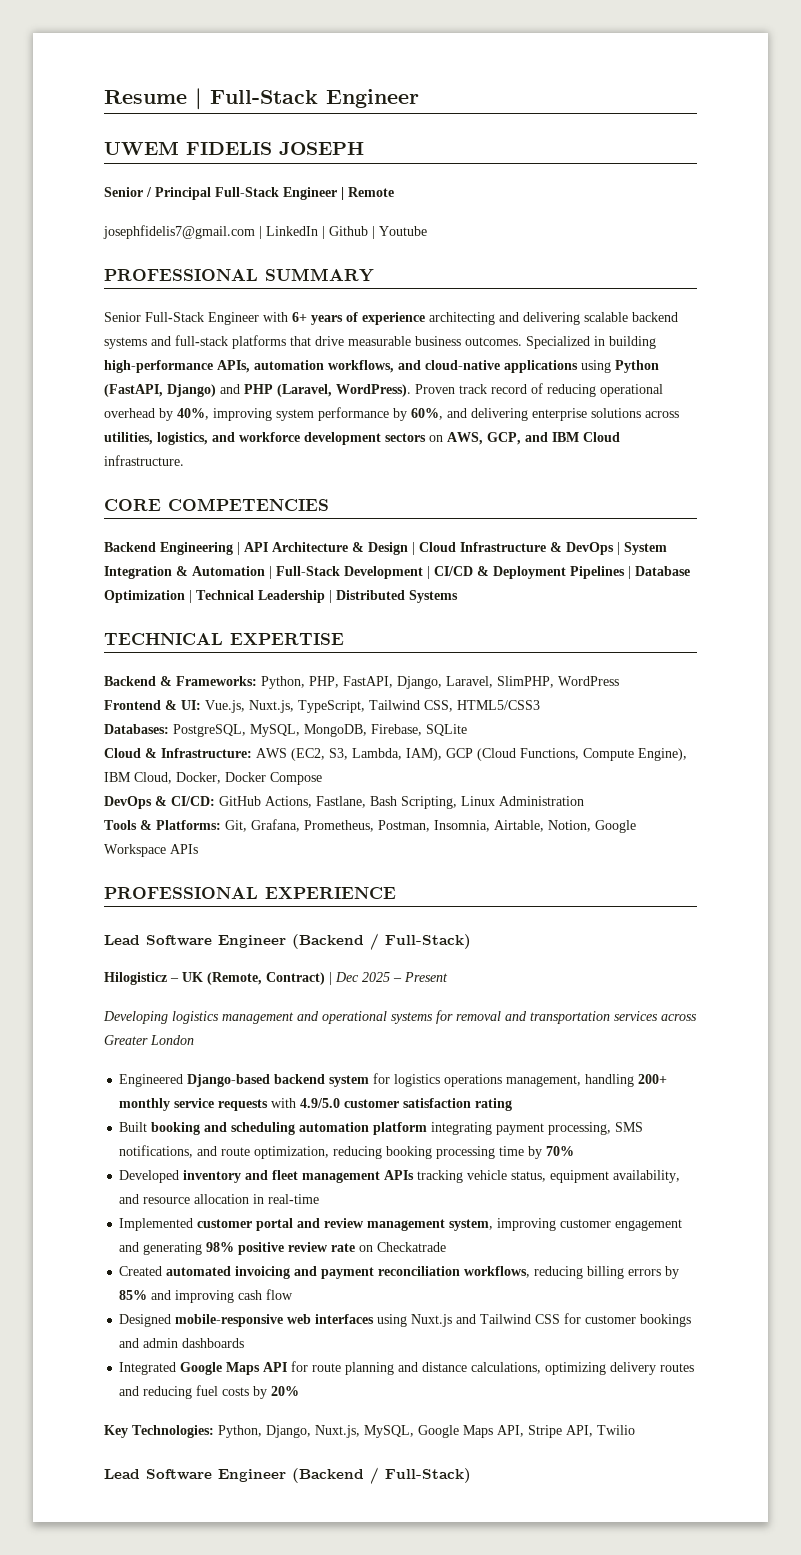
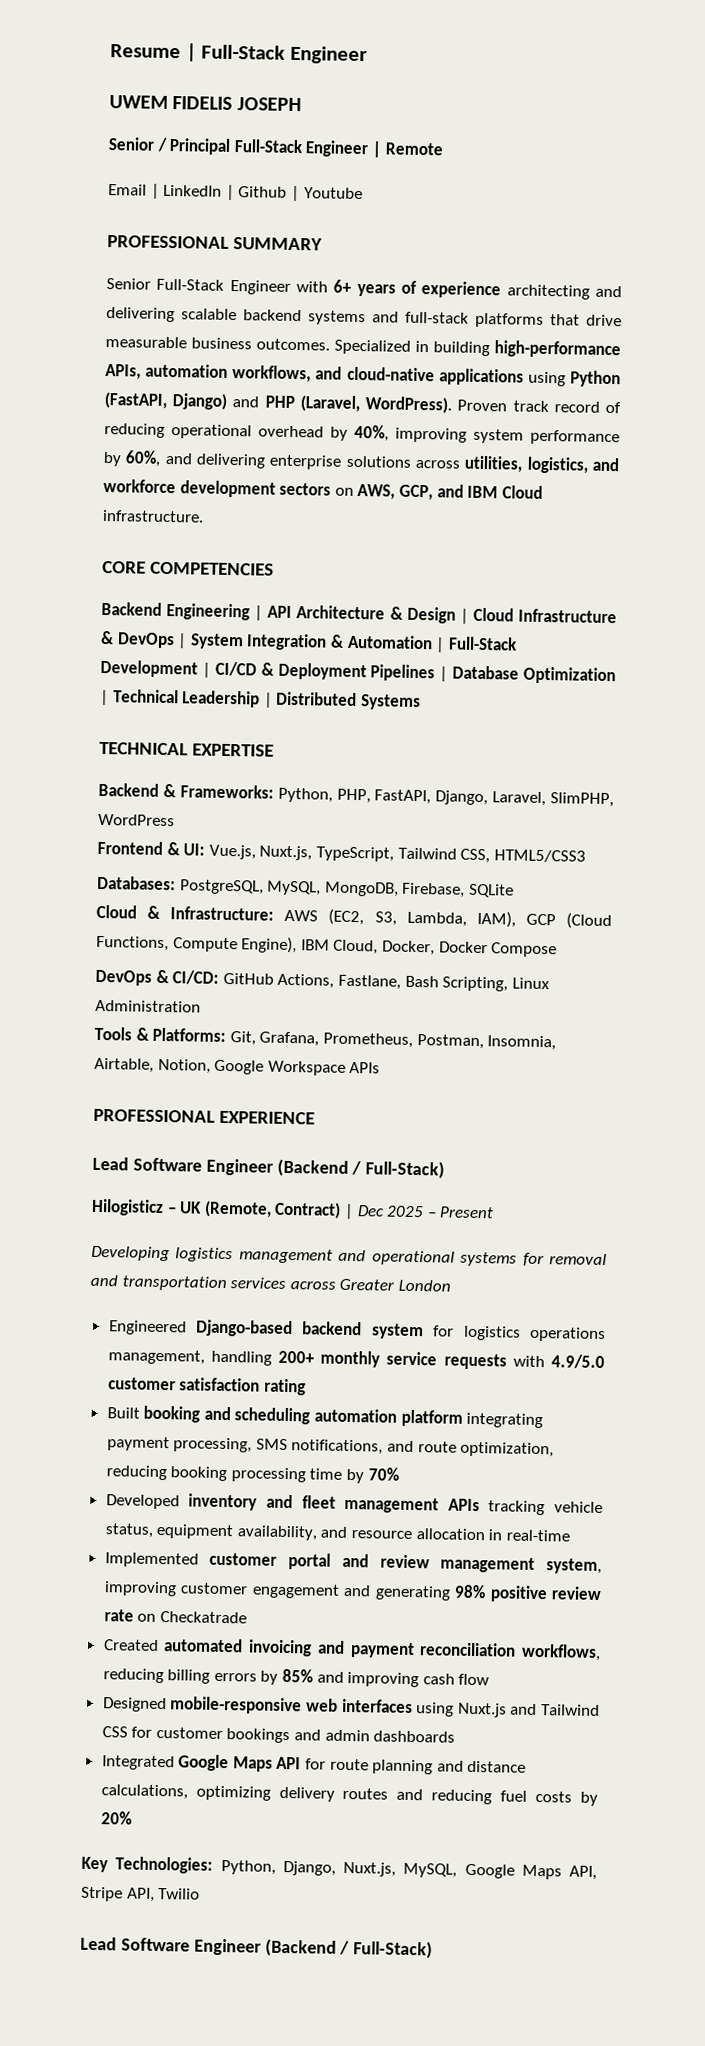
[103,225,255,239] josephfidelis7@gmail.com -> [108,184,147,196] Email

